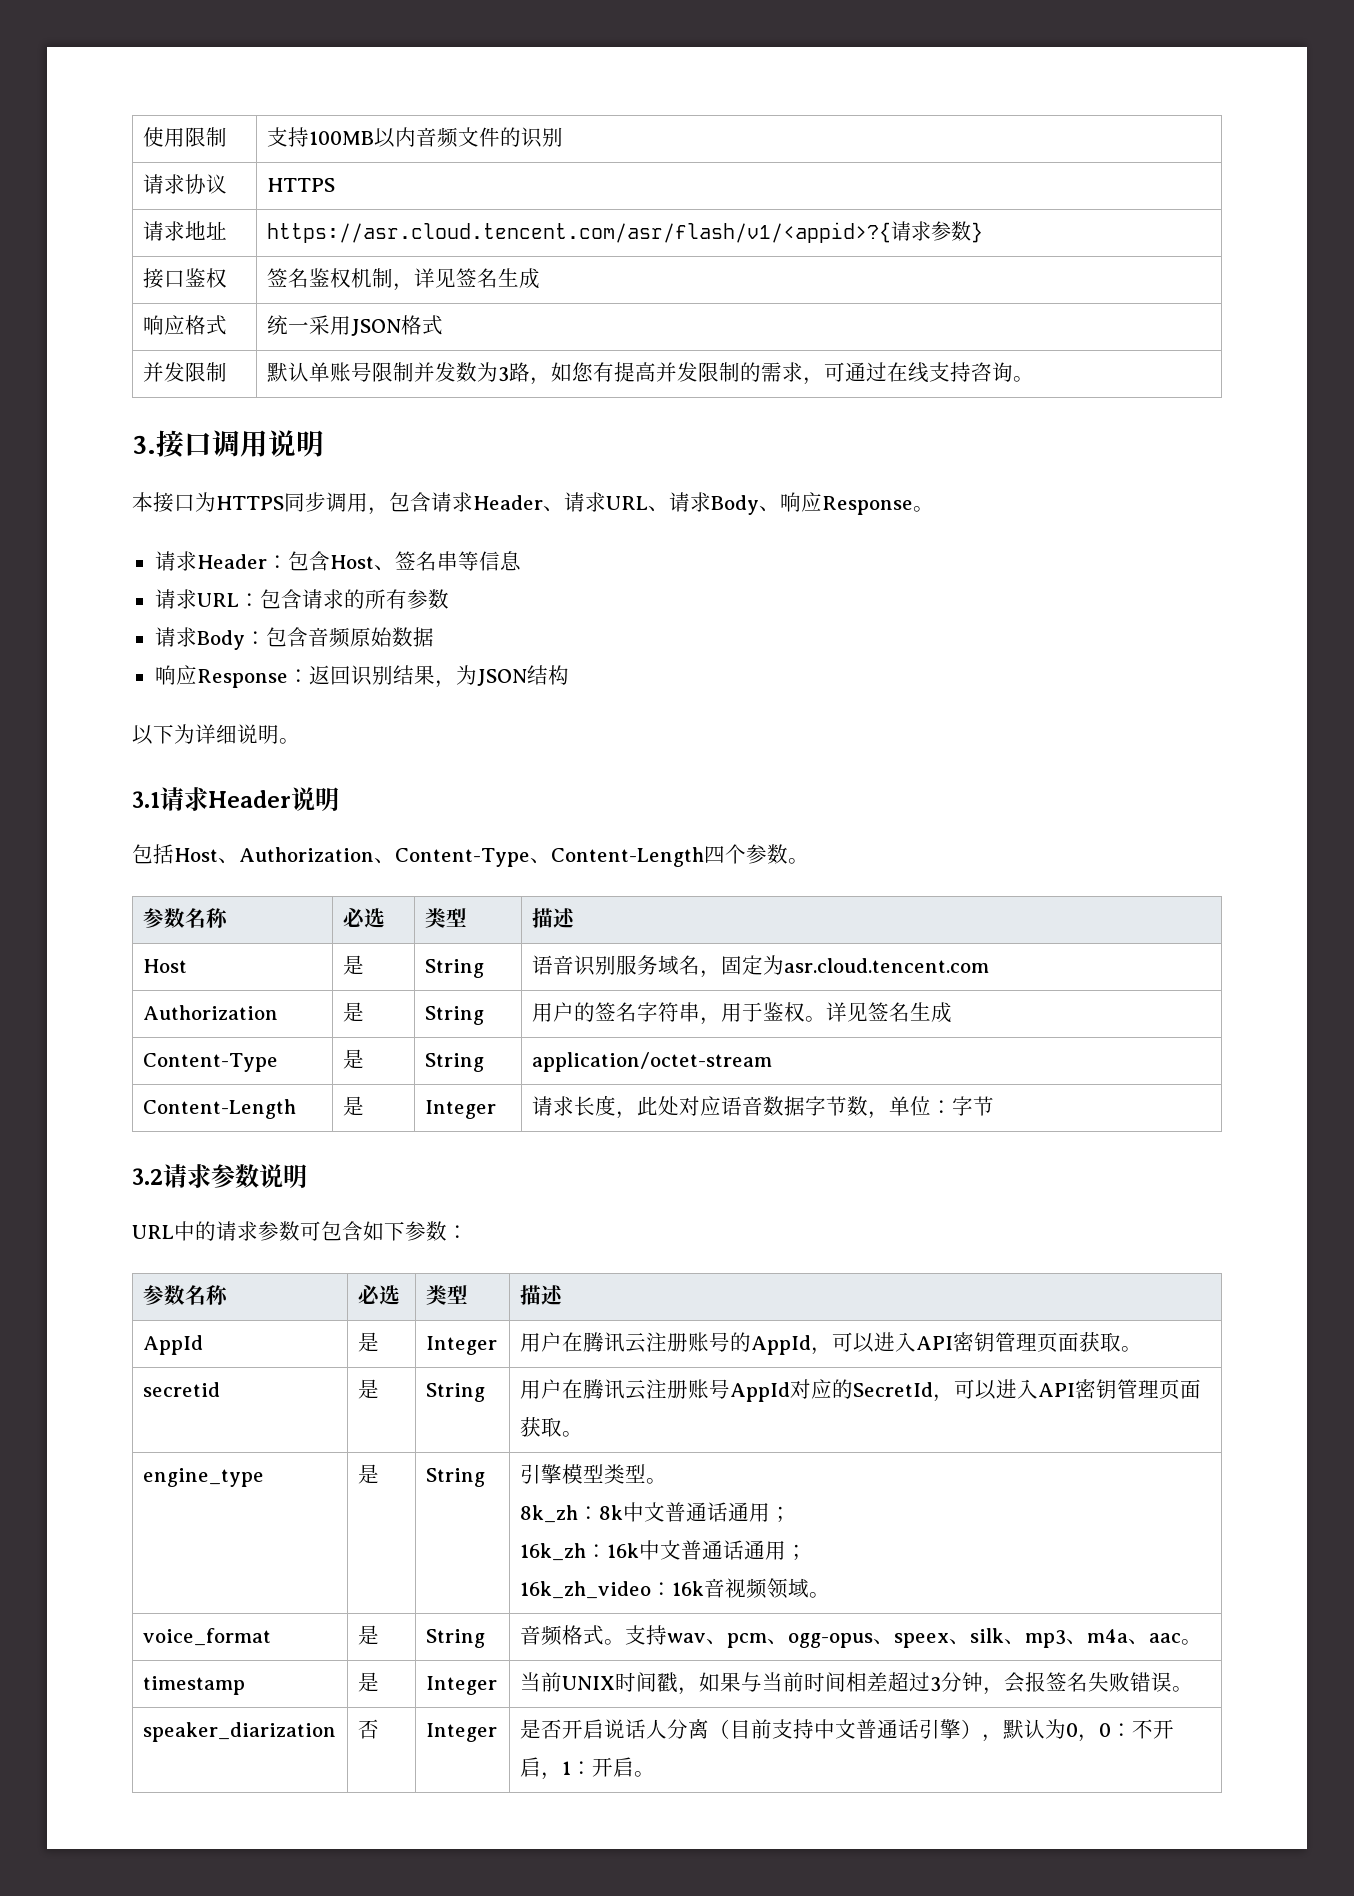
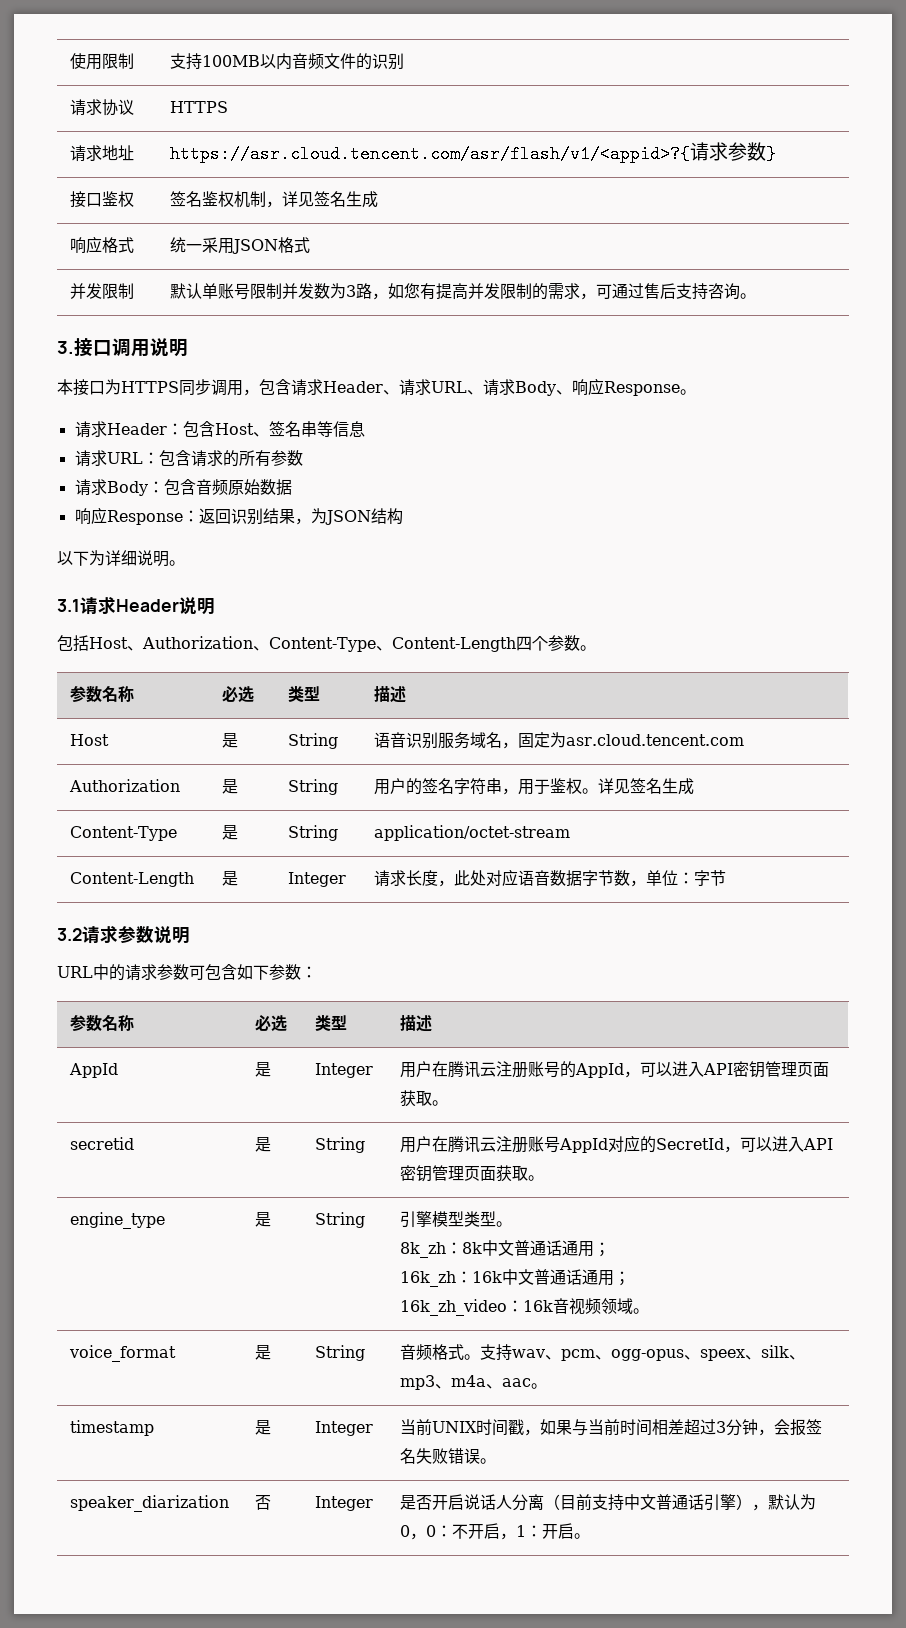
[886,362,929,383] 在线 -> [643,283,676,299] 售后

